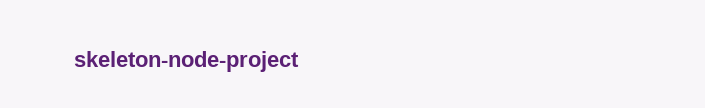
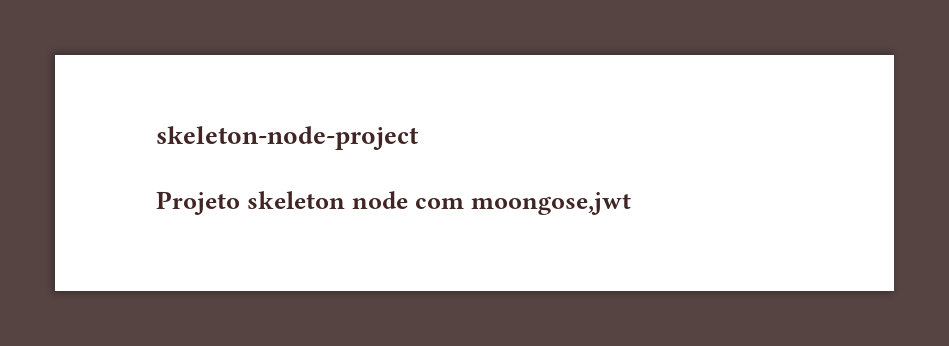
(299, 61) none -> [156,191,631,215] // Projeto skeleton node com moongose,jwt

